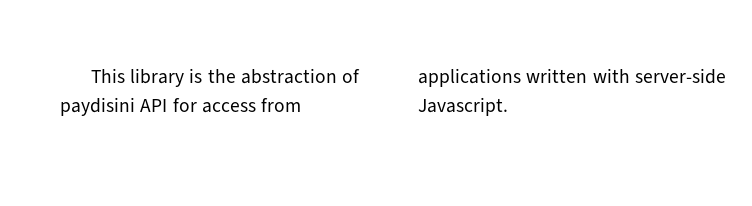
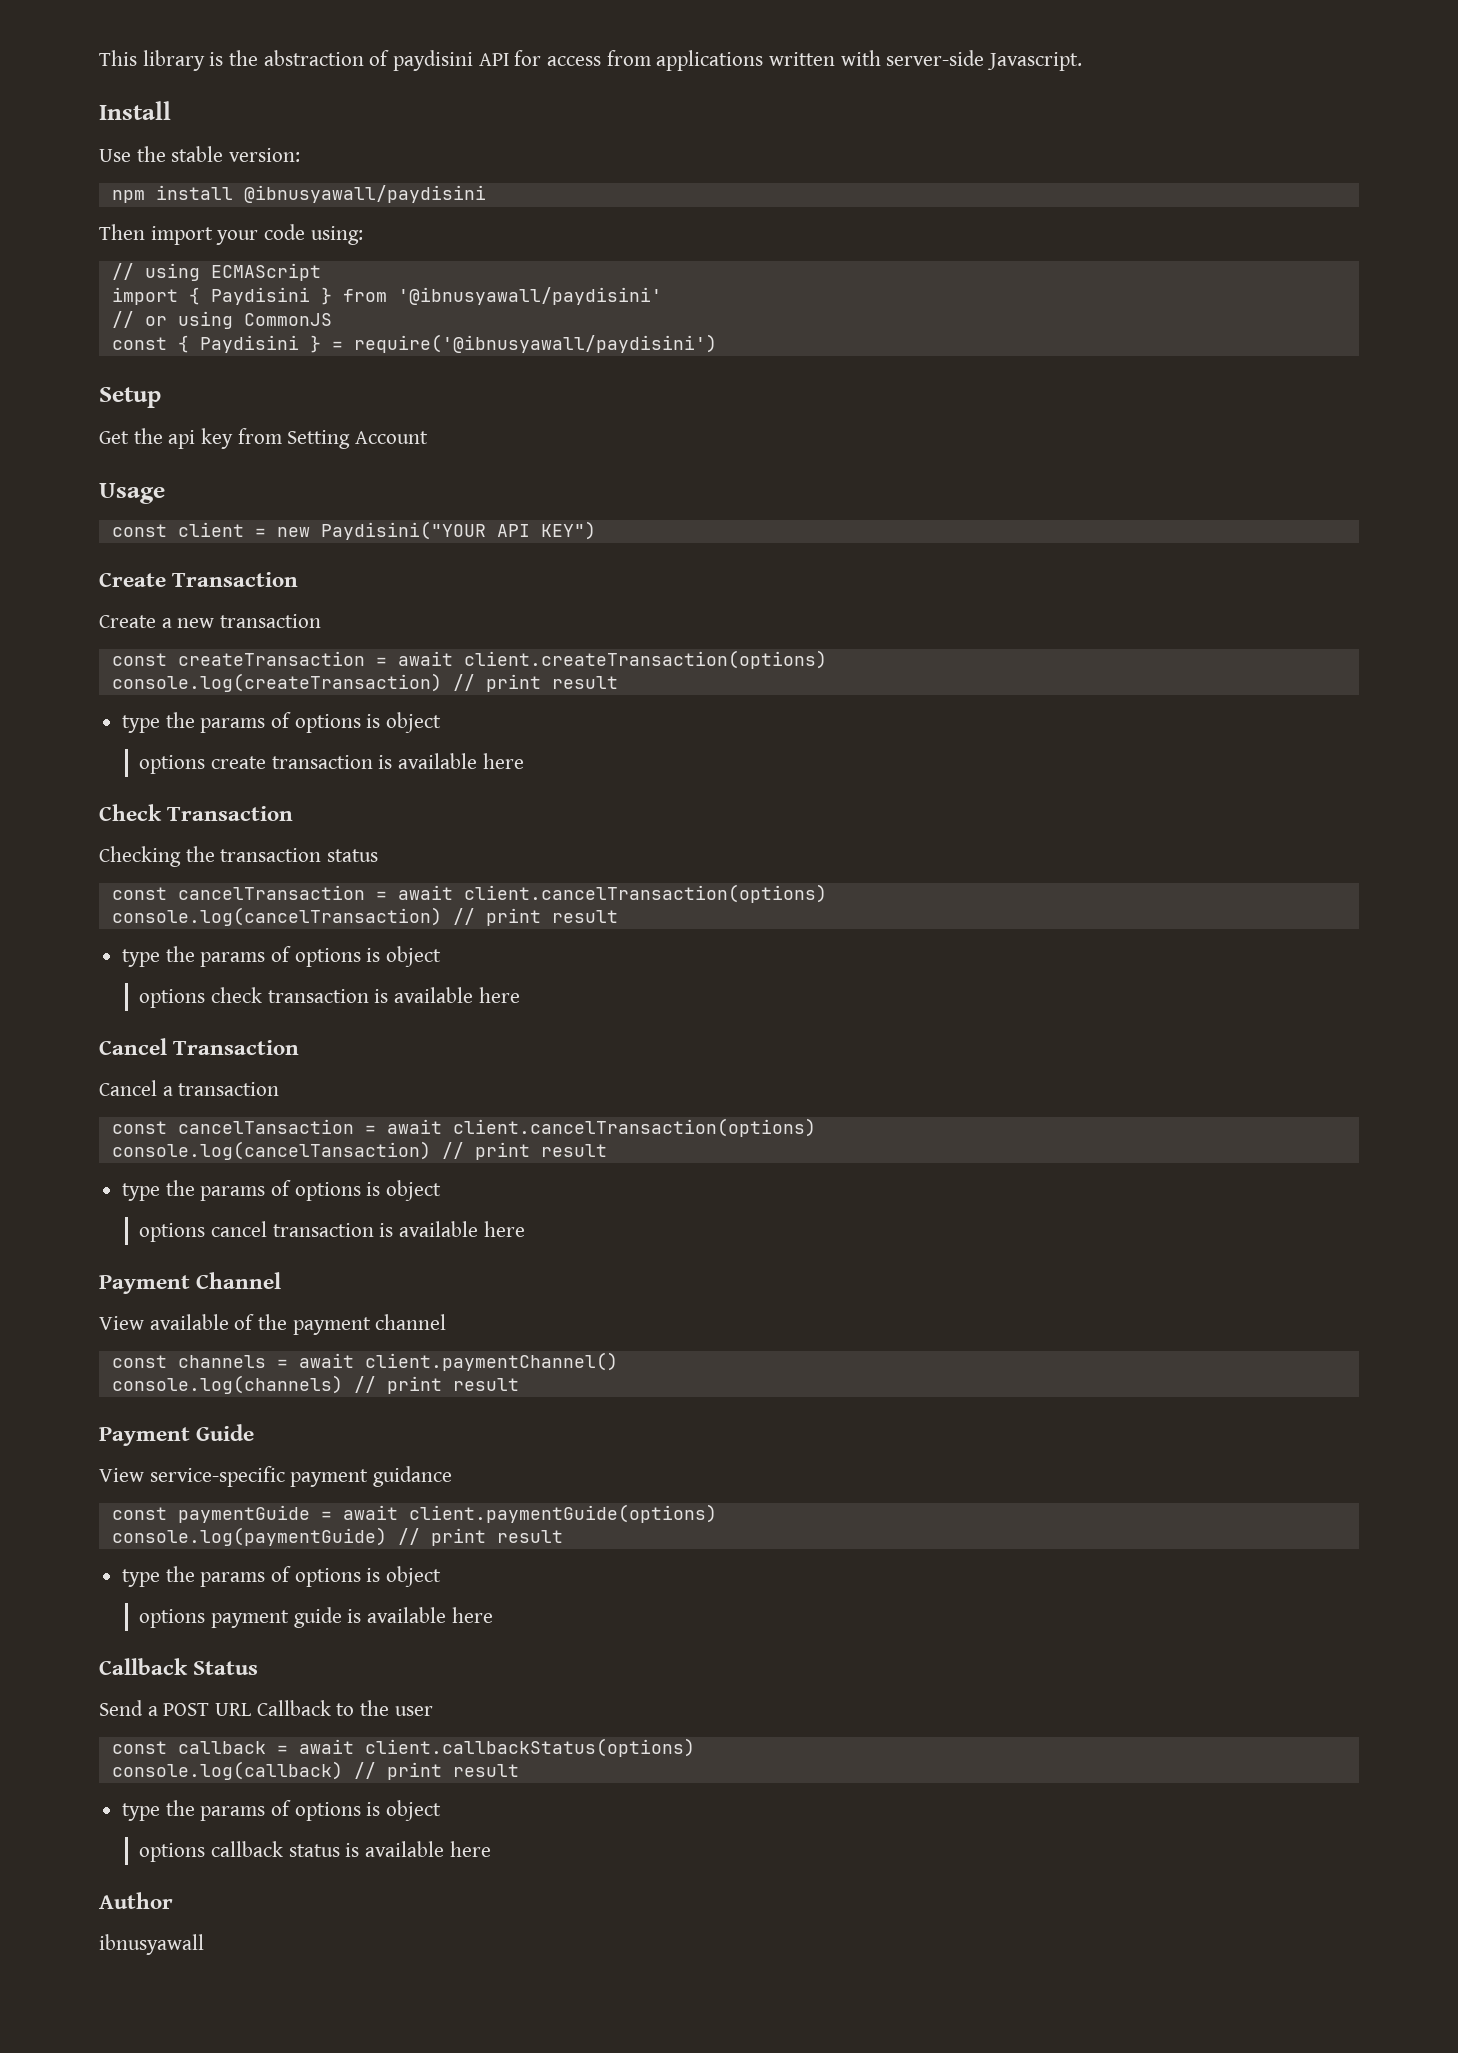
(508, 106) none -> [99,101,171,120] [99,146,301,162] [111,185,486,203] [99,224,363,245] [111,263,321,281] [111,287,662,305] [111,311,332,329] [111,334,717,353] [99,387,161,408] [99,428,429,449] [99,483,165,504] [111,521,596,540] [99,572,299,587] [99,614,322,628] [111,650,827,669] [111,673,618,692] [122,712,442,733] [139,753,524,774] [99,804,294,821] [99,846,379,867] [111,884,827,903] [111,907,618,926] [122,946,442,967] [139,987,520,1008] [99,1038,300,1055] [99,1080,280,1096] [111,1118,816,1137] [111,1141,607,1160] [122,1180,442,1201] [139,1221,525,1242] [99,1272,282,1294] [99,1314,447,1335] [111,1352,618,1371] [111,1375,519,1394] [99,1424,255,1446] [99,1466,453,1487] [111,1504,717,1523] [111,1527,563,1546] [122,1566,442,1587] [139,1607,493,1628] [99,1658,259,1675] [99,1700,433,1716] [111,1738,695,1757] [111,1761,519,1780] [122,1800,442,1821] [139,1841,491,1862] [99,1892,173,1909] [99,1934,204,1955] // Install // Use the stable version: // npm install @ibnusyawall/paydisini // Then import your code using: // // using ECMAScript // import { Paydisini } from '@ibnusyawall/paydisini' // // or using CommonJS // const { Paydisini } = require('@ibnusyawall/paydisini') // Setup // Get the api key from Setting Account // Usage // const client = new Paydisini("YOUR API KEY") // Create Transaction // Create a new transaction // const createTransaction = await client.createTransaction(options) // console.log(createTransaction) // print result // type the params of options is object // options create transaction is available here // Check Transaction // Checking the transaction status // const cancelTransaction = await client.cancelTransaction(options) // console.log(cancelTransaction) // print result // type the params of options is object // options check transaction is available here // Cancel Transaction // Cancel a transaction // const cancelTansaction = await client.cancelTransaction(options) // console.log(cancelTansaction) // print result // type the params of options is object // options cancel transaction is available here // Payment Channel // View available of the payment channel // const channels = await client.paymentChannel() // console.log(channels) // print result // Payment Guide // View service-specific payment guidance // const paymentGuide = await client.paymentGuide(options) // console.log(paymentGuide) // print result // type the params of options is object // options payment guide is available here // Callback Status // Send a POST URL Callback to the user // const callback = await client.callbackStatus(options) // console.log(callback) // print result // type the params of options is object // options callback status is available here // Author // ibnusyawall

